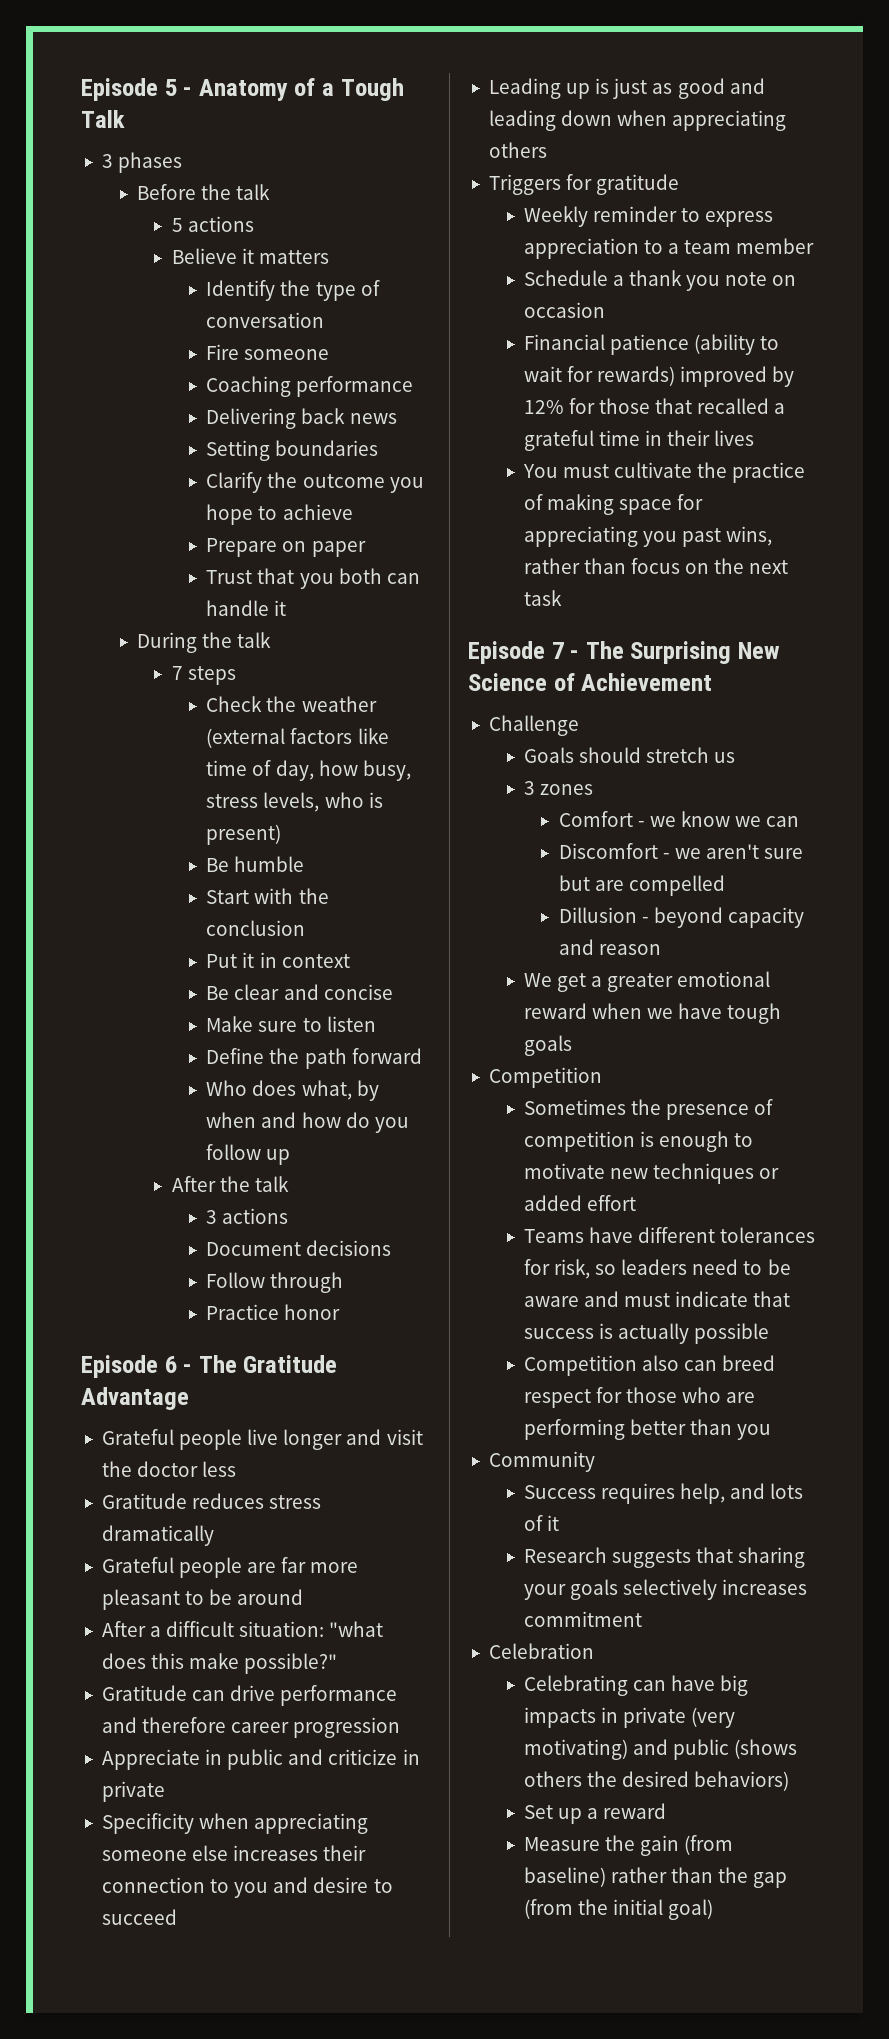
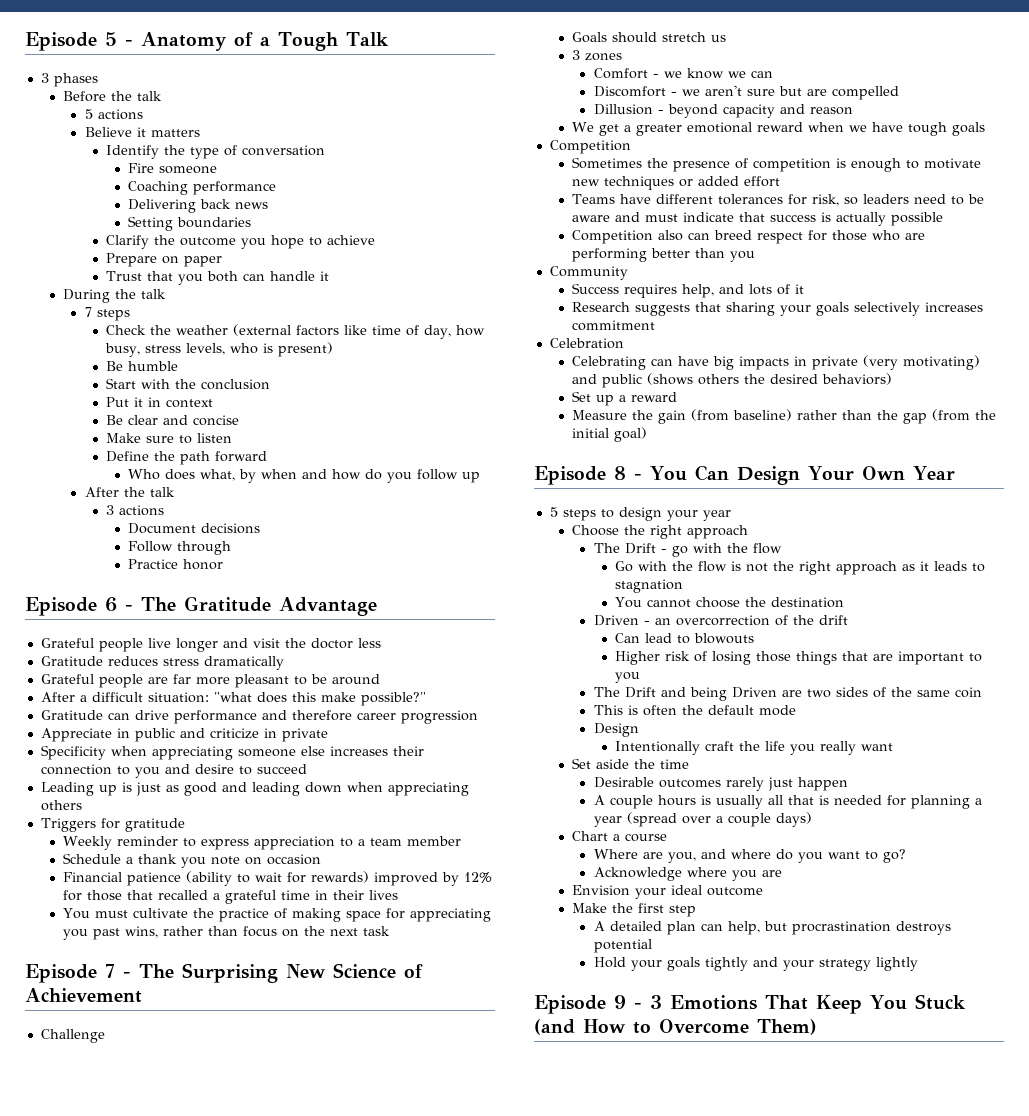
(714, 1909) none -> [534,465,955,485] [549,507,731,521] [571,525,748,539] [593,543,782,557] [615,561,986,575] [615,579,684,593] [615,597,845,608] [593,615,848,626] [615,633,755,644] [615,651,983,665] [615,672,641,683] [593,687,982,701] [593,705,796,716] [593,723,639,737] [615,741,894,755] [571,758,689,769] [593,777,848,791] [593,795,982,809] [593,812,812,827] [571,831,667,842] [593,849,906,863] [593,867,782,881] [571,885,763,899] [571,903,696,917] [593,921,951,935] [593,939,652,953] [593,957,918,971] [534,994,966,1014] [534,1019,817,1035] // Episode 8 - You Can Design Your Own Year // 5 steps to design your year // Choose the right approach // The Drift - go with the flow // Go with the flow is not the right approach as it leads to stagnation // You cannot choose the destination // Driven - an overcorrection of the drift // Can lead to blowouts // Higher risk of losing those things that are important to you // The Drift and being Driven are two sides of the same coin // This is often the default mode // Design // Intentionally craft the life you really want // Set aside the time // Desirable outcomes rarely just happen // A couple hours is usually all that is needed for planning a year (spread over a couple days) // Chart a course // Where are you, and where do you want to go? // Acknowledge where you are // Envision your ideal outcome // Make the first step // A detailed plan can help, but procrastination destroys potential // Hold your goals tightly and your strategy lightly // Episode 9 - 3 Emotions That Keep You Stuck (and How to Overcome Them)

